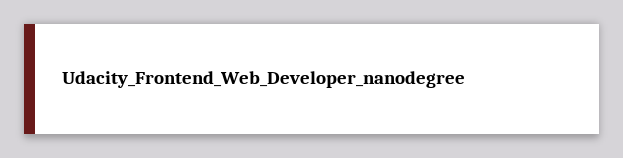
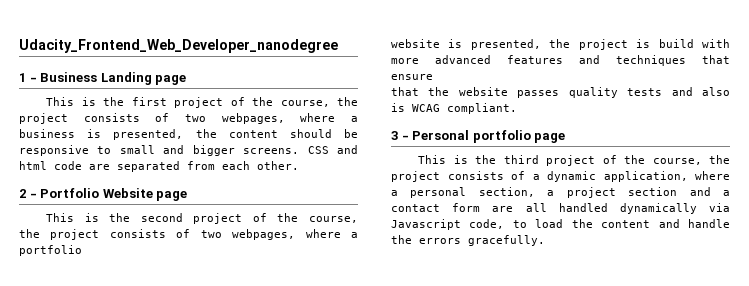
(465, 79) none -> [19,72,187,85] [46,97,358,108] [19,113,358,124] [19,129,358,140] [19,145,358,156] [19,161,299,172] [19,188,188,201] [46,213,358,224] [19,229,358,240] [19,245,82,256] [391,39,730,50] [391,55,730,66] [391,74,433,80] [391,87,730,98] [391,103,517,114] [391,130,566,143] [418,155,730,166] [391,171,730,182] [391,187,730,198] [391,203,730,214] [391,219,730,230] [391,235,545,246] // 1 - Business Landing page // This is the first project of the course, the project consists of two webpages, where a business is presented, the content should be responsive to small and bigger screens. CSS and html code are separated from each other. // 2 - Portfolio Website page // This is the second project of the course, the project consists of two webpages, where a portfolio // website is presented, the project is build with more advanced features and techniques that ensure // that the website passes quality tests and also is WCAG compliant. // 3 - Personal portfolio page // This is the third project of the course, the project consists of a dynamic application, where a personal section, a project section and a contact form are all handled dynamically via Javascript code, to load the content and handle the errors gracefully.

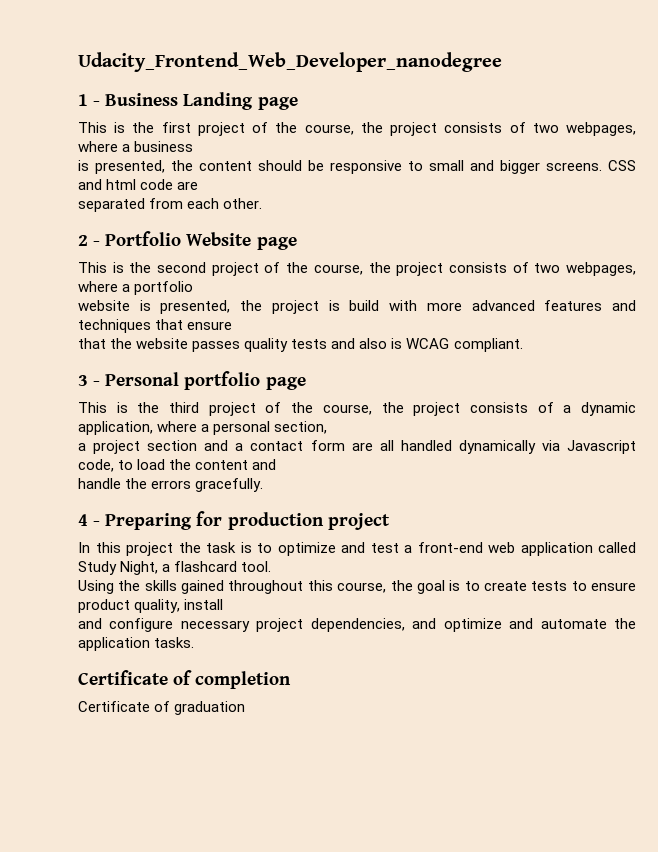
(75, 133) none -> (194, 146) //
(110, 167) none -> (199, 185) //
(535, 192) none -> (328, 427) //
(680, 223) none -> (277, 464) //
(545, 240) none -> [78,511,390,530] [78,542,636,556] [78,561,272,575] [78,580,637,594] [78,599,224,613] [78,618,637,632] [78,637,195,651] [78,670,292,689] [78,701,246,715] // 4 - Preparing for production project // In this project the task is to optimize and test a front-end web application called Study Night, a flashcard tool. // Using the skills gained throughout this course, the goal is to create tests to ensure product quality, install // and configure necessary project dependencies, and optimize and automate the application tasks. // Certificate of completion // Certificate of graduation

